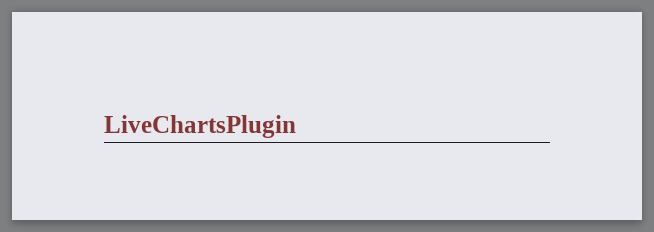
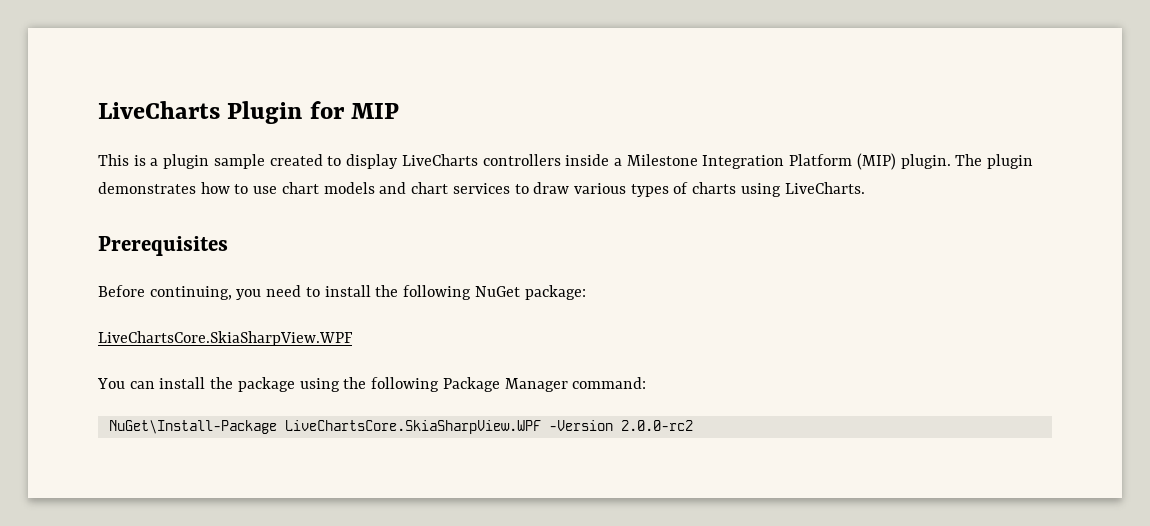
[104,115,296,138] LiveChartsPlugin -> [98,101,400,124] [98,153,1034,170] [98,182,865,197] [98,236,228,256] [98,285,586,300] [98,331,353,346] [97,377,647,392] [108,420,693,434] LiveCharts Plugin for MIP // This is a plugin sample created to display LiveCharts controllers inside a Milestone Integration Platform (MIP) plugin. The plugin demonstrates how to use chart models and chart services to draw various types of charts using LiveCharts. // Prerequisites // Before continuing, you need to install the following NuGet package: // LiveChartsCore.SkiaSharpView.WPF // You can install the package using the following Package Manager command: // NuGet\Install-Package LiveChartsCore.SkiaSharpView.WPF -Version 2.0.0-rc2

